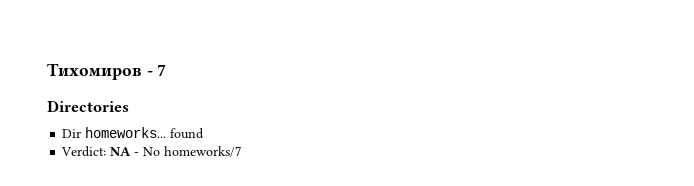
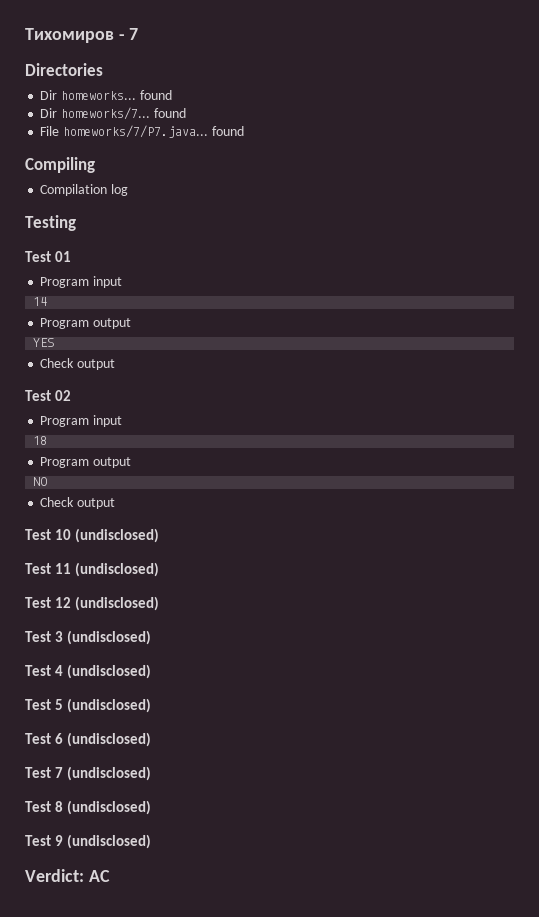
[61,146,243,157] Verdict: NA - No homeworks/7 -> [40,107,186,120] [40,125,244,138] [25,157,95,173] [40,184,129,196] [25,215,76,231] [25,251,72,262] [40,276,123,288] [33,297,48,306] [40,318,132,329] [33,338,55,347] [40,358,116,370] [25,390,72,401] [40,415,123,427] [33,436,48,445] [40,457,132,468] [33,477,48,486] [40,497,116,509] [25,528,160,543] [25,562,160,577] [25,596,160,611] [25,630,152,645] [25,664,152,679] [25,698,152,713] [25,732,152,747] [25,766,152,781] [25,800,152,815] [25,834,152,849] [25,869,110,882] Dir homeworks/7... found // File homeworks/7/P7.java... found // Compiling // Compilation log // Testing // Test 01 // Program input // 14 // Program output // YES // Check output // Test 02 // Program input // 18 // Program output // NO // Check output // Test 10 (undisclosed) // Test 11 (undisclosed) // Test 12 (undisclosed) // Test 3 (undisclosed) // Test 4 (undisclosed) // Test 5 (undisclosed) // Test 6 (undisclosed) // Test 7 (undisclosed) // Test 8 (undisclosed) // Test 9 (undisclosed) // Verdict: AC

